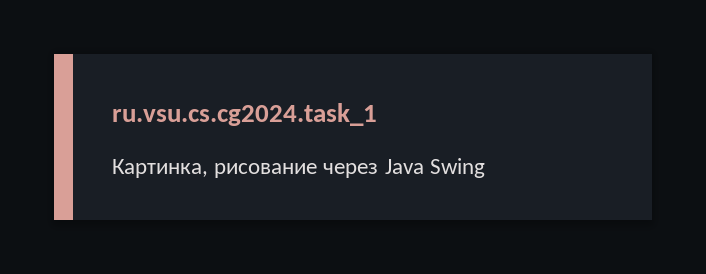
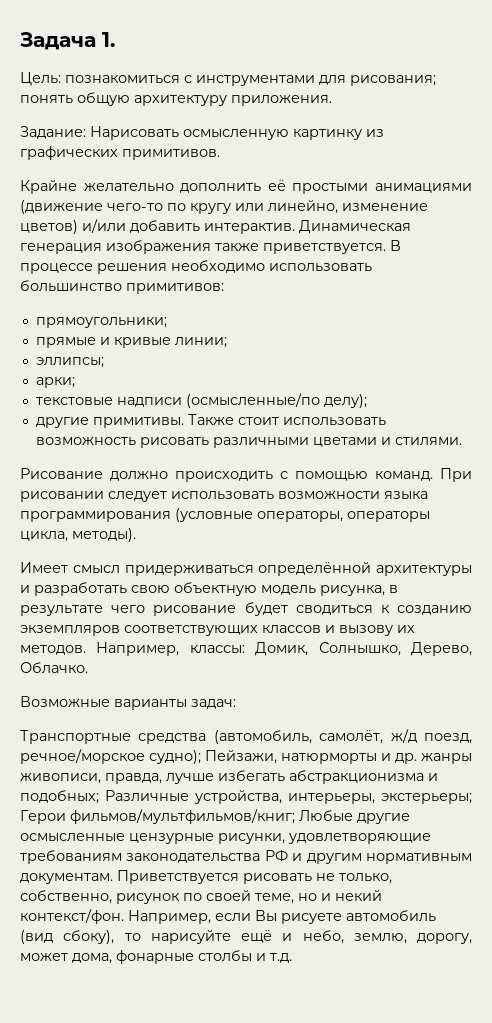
[112,103,377,126] [112,158,485,178] ru.vsu.cs.cg2024.task_1 // Картинка, рисование через Java Swing -> [20,32,115,50] [20,72,436,86] [20,92,332,106] [20,126,384,140] [20,146,220,160] [20,180,472,194] [20,200,428,214] [20,219,411,234] [20,240,401,254] [20,260,372,274] [20,280,224,294] [35,317,167,328] [35,337,227,348] [35,357,104,368] [35,377,75,388] [35,393,367,408] [35,414,386,428] [35,437,462,448] [20,468,472,482] [20,491,428,502] [20,508,430,522] [20,528,136,542] [20,562,472,576] [20,582,398,596] [20,602,473,616] [20,625,415,636] [20,642,472,656] [20,662,88,673] [20,696,236,710] [20,729,472,744] [20,749,472,764] [20,770,438,784] [20,790,472,804] [20,809,410,824] [20,833,431,844] [20,850,472,864] [20,870,392,884] [20,890,382,904] [20,909,436,924] [20,930,472,944] [20,950,292,964] Задача 1. // Цель: познакомиться с инструментами для рисования; понять общую архитектуру приложения. // Задание: Нарисовать осмысленную картинку из графических примитивов. // Крайне желательно дополнить её простыми анимациями (движение чего-то по кругу или линейно, изменение цветов) и/или добавить интерактив. Динамическая генерация изображения также приветствуется. В процессе решения необходимо использовать большинство примитивов: // прямоугольники; // прямые и кривые линии; // эллипсы; // арки; // текстовые надписи (осмысленные/по делу); // другие примитивы. Также стоит использовать возможность рисовать различными цветами и стилями. // Рисование должно происходить с помощью команд. При рисовании следует использовать возможности языка программирования (условные операторы, операторы цикла, методы). // Имеет смысл придерживаться определённой архитектуры и разработать свою объектную модель рисунка, в результате чего рисование будет сводиться к созданию экземпляров соответствующих классов и вызову их методов. Например, классы: Домик, Солнышко, Дерево, Облачко. // Возможные варианты задач: // Транспортные средства (автомобиль, самолёт, ж/д поезд, речное/морское судно); Пейзажи, натюрморты и др. жанры живописи, правда, лучше избегать абстракционизма и подобных; Различные устройства, интерьеры, экстерьеры; Герои фильмов/мультфильмов/книг; Любые другие осмысленные цензурные рисунки, удовлетворяющие требованиям законодательства РФ и другим нормативным документам. Приветствуется рисовать не только, собственно, рисунок по своей теме, но и некий контекст/фон. Например, если Вы рисуете автомобиль (вид сбоку), то нарисуйте ещё и небо, землю, дорогу, может дома, фонарные столбы и т.д.

